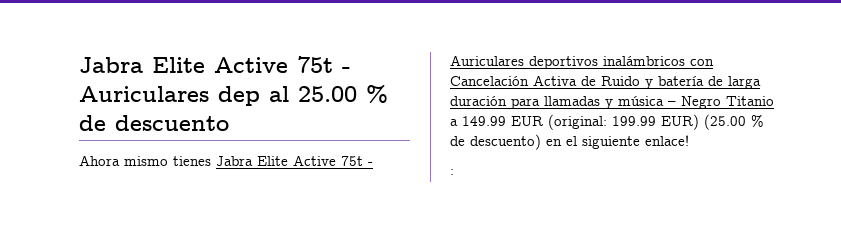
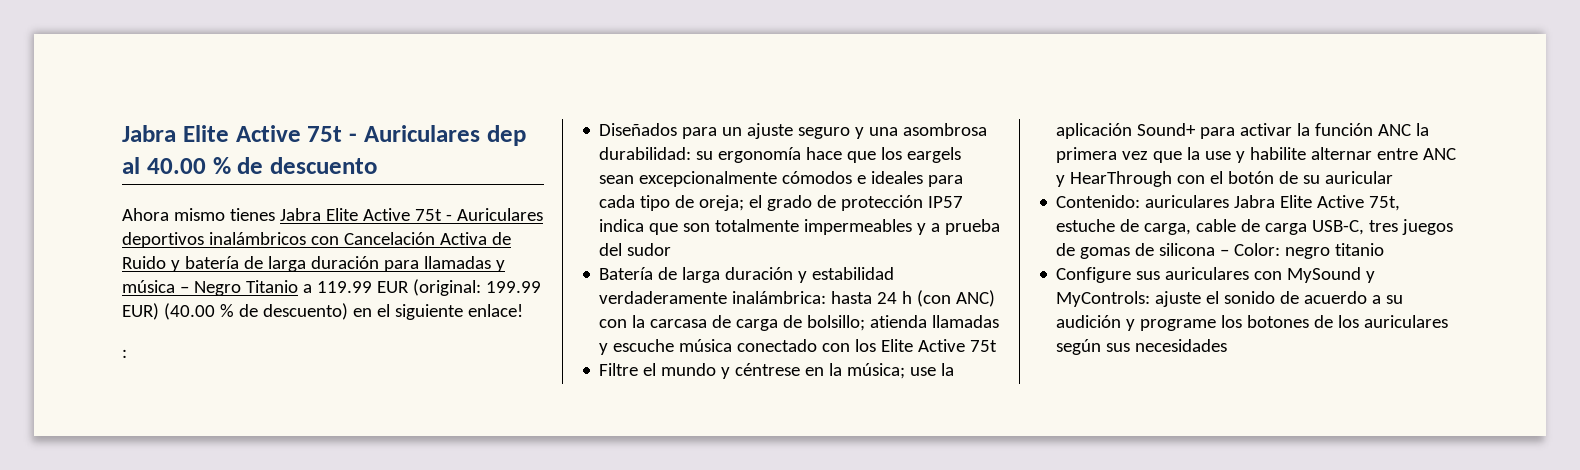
[298,86,357,102] 25.00 -> [146,158,206,174] 40.00
[462,116,506,126] 149.99 -> [316,281,372,293] 119.99
[704,114,746,130] (25.00 -> [163,303,215,320] (40.00
(454, 172) none -> [599,123,988,139] [599,147,962,163] [599,171,964,187] [599,195,964,211] [599,219,1001,235] [599,243,672,256] [599,267,895,283] [599,290,996,307] [599,315,1000,331] [599,339,998,355] [599,363,955,379] [1056,123,1430,139] [1056,147,1457,163] [1056,171,1394,187] [1056,195,1401,211] [1056,219,1454,235] [1056,243,1385,259] [1056,267,1376,283] [1056,291,1404,307] [1056,315,1449,331] [1056,339,1228,355] // Diseñados para un ajuste seguro y una asombrosa durabilidad: su ergonomía hace que los eargels sean excepcionalmente cómodos e ideales para cada tipo de oreja; el grado de protección IP57 indica que son totalmente impermeables y a prueba del sudor // Batería de larga duración y estabilidad verdaderamente inalámbrica: hasta 24 h (con ANC) con la carcasa de carga de bolsillo; atienda llamadas y escuche música conectado con los Elite Active 75t // Filtre el mundo y céntrese en la música; use la aplicación Sound+ para activar la función ANC la primera vez que la use y habilite alternar entre ANC y HearThrough con el botón de su auricular // Contenido: auriculares Jabra Elite Active 75t, estuche de carga, cable de carga USB-C, tres juegos de gomas de silicona – Color: negro titanio // Configure sus auriculares con MySound y MyControls: ajuste el sonido de acuerdo a su audición y programe los botones de los auriculares según sus necesidades

